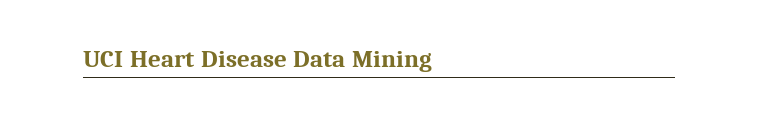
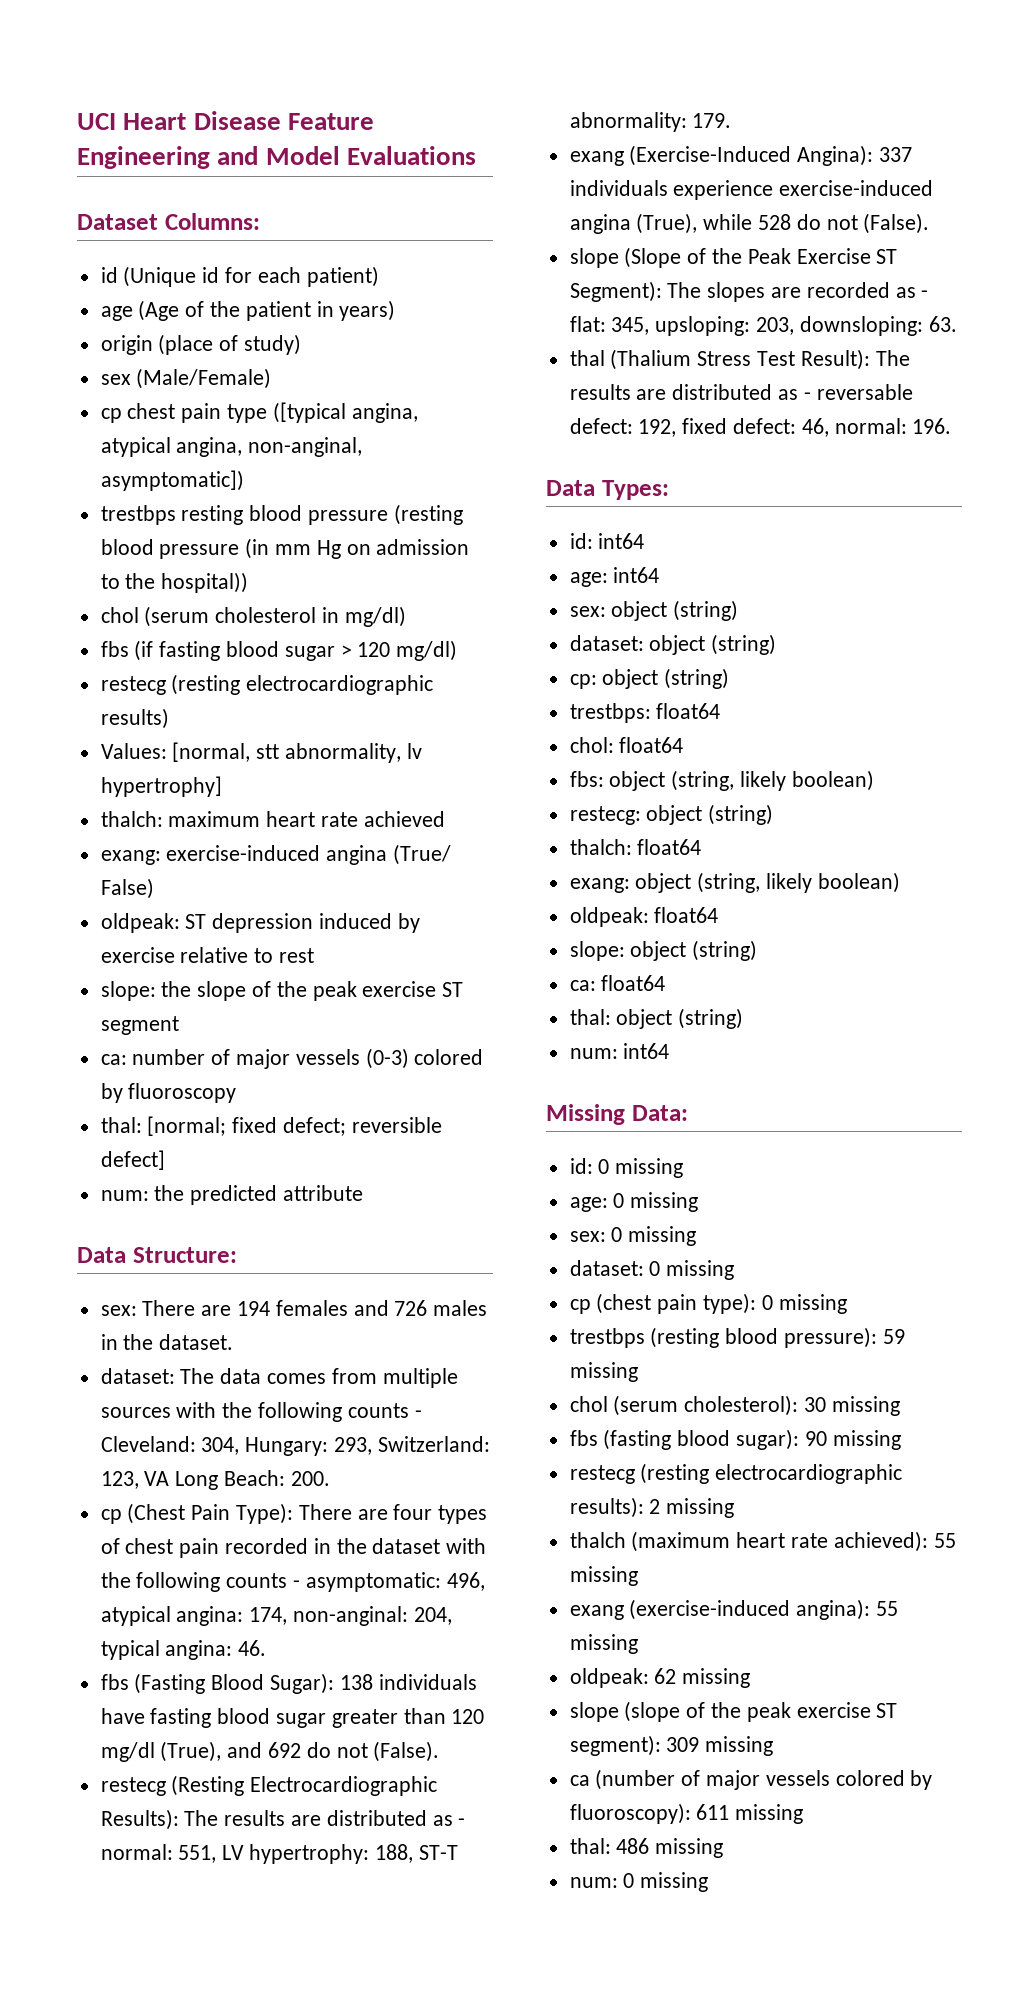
[293,51,432,72] Data Mining -> [287,113,374,130] [77,146,476,169] [77,213,260,230] [100,266,379,287] [100,300,396,321] [100,334,302,355] [100,368,272,389] [100,402,418,423] [100,437,363,457] [100,470,244,491] [100,504,463,525] [100,538,470,559] [100,572,249,593] [100,606,406,627] [100,640,458,661] [100,674,434,695] [100,708,169,729] [100,742,422,763] [100,776,222,797] [100,811,445,827] [100,844,452,865] [100,878,154,899] [100,913,420,933] [100,947,315,963] [100,981,464,1001] [100,1016,179,1035] [100,1048,484,1069] [100,1083,237,1103] [100,1116,442,1136] [100,1150,165,1170] [100,1185,364,1205] [77,1247,237,1263] [100,1300,488,1316] [100,1334,234,1350] [100,1368,458,1388] [100,1402,422,1422] [100,1436,490,1456] [100,1470,330,1490] [100,1503,488,1524] [100,1538,487,1558] [100,1572,485,1592] [100,1606,452,1626] [100,1640,267,1660] [100,1673,477,1694] [100,1708,485,1728] [100,1741,440,1762] [100,1775,438,1796] [100,1809,466,1830] [100,1844,458,1864] [569,112,732,132] [569,145,913,166] [569,180,934,200] [569,213,930,234] [569,247,898,268] [569,281,929,302] [569,316,957,336] [569,349,910,370] [569,384,913,400] [569,418,952,437] [546,480,669,500] [569,533,645,549] [569,567,660,587] [569,600,739,621] [569,634,777,655] [569,668,730,689] [569,703,721,723] [569,737,684,753] [569,770,874,791] [569,804,774,825] [569,839,702,855] [569,872,900,893] [569,907,719,927] [569,940,758,961] [569,975,666,991] [569,1008,744,1029] [569,1043,670,1059] [546,1104,688,1125] [569,1158,684,1178] [569,1192,699,1212] [569,1226,697,1246] [569,1260,735,1280] [569,1293,847,1314] [569,1327,905,1348] [569,1362,638,1382] [569,1395,900,1416] [569,1429,901,1450] [569,1463,903,1484] [569,1497,735,1518] [569,1531,956,1552] [569,1566,638,1586] [569,1599,899,1620] [569,1634,638,1654] [569,1668,751,1688] [569,1701,898,1722] [569,1735,774,1756] [569,1769,933,1790] [569,1803,804,1824] [569,1838,724,1858] [569,1872,709,1892] Feature Engineering and Model Evaluations // Dataset Columns: // id (Unique id for each patient) // age (Age of the patient in years) // origin (place of study) // sex (Male/Female) // cp chest pain type ([typical angina, atypical angina, non-anginal, asymptomatic]) // trestbps resting blood pressure (resting blood pressure (in mm Hg on admission to the hospital)) // chol (serum cholesterol in mg/dl) // fbs (if fasting blood sugar > 120 mg/dl) // restecg (resting electrocardiographic results) // Values: [normal, stt abnormality, lv hypertrophy] // thalch: maximum heart rate achieved // exang: exercise-induced angina (True/ False) // oldpeak: ST depression induced by exercise relative to rest // slope: the slope of the peak exercise ST segment // ca: number of major vessels (0-3) colored by fluoroscopy // thal: [normal; fixed defect; reversible defect] // num: the predicted attribute // Data Structure: // sex: There are 194 females and 726 males in the dataset. // dataset: The data comes from multiple sources with the following counts - Cleveland: 304, Hungary: 293, Switzerland: 123, VA Long Beach: 200. // cp (Chest Pain Type): There are four types of chest pain recorded in the dataset with the following counts - asymptomatic: 496, atypical angina: 174, non-anginal: 204, typical angina: 46. // fbs (Fasting Blood Sugar): 138 individuals have fasting blood sugar greater than 120 mg/dl (True), and 692 do not (False). // restecg (Resting Electrocardiographic Results): The results are distributed as - normal: 551, LV hypertrophy: 188, ST-T abnormality: 179. // exang (Exercise-Induced Angina): 337 individuals experience exercise-induced angina (True), while 528 do not (False). // slope (Slope of the Peak Exercise ST Segment): The slopes are recorded as - flat: 345, upsloping: 203, downsloping: 63. // thal (Thalium Stress Test Result): The results are distributed as - reversable defect: 192, fixed defect: 46, normal: 196. // Data Types: // id: int64 // age: int64 // sex: object (string) // dataset: object (string) // cp: object (string) // trestbps: float64 // chol: float64 // fbs: object (string, likely boolean) // restecg: object (string) // thalch: float64 // exang: object (string, likely boolean) // oldpeak: float64 // slope: object (string) // ca: float64 // thal: object (string) // num: int64 // Missing Data: // id: 0 missing // age: 0 missing // sex: 0 missing // dataset: 0 missing // cp (chest pain type): 0 missing // trestbps (resting blood pressure): 59 missing // chol (serum cholesterol): 30 missing // fbs (fasting blood sugar): 90 missing // restecg (resting electrocardiographic results): 2 missing // thalch (maximum heart rate achieved): 55 missing // exang (exercise-induced angina): 55 missing // oldpeak: 62 missing // slope (slope of the peak exercise ST segment): 309 missing // ca (number of major vessels colored by fluoroscopy): 611 missing // thal: 486 missing // num: 0 missing

